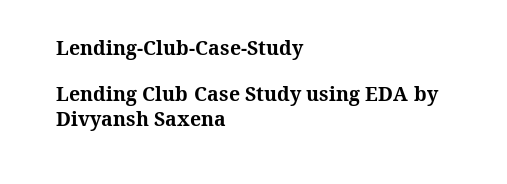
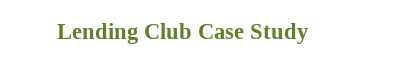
[56,40,304,60] Lending-Club-Case-Study // -> (57, 33) none
[306,86,439,106] [56,111,227,131] using EDA by Divyansh Saxena -> (310, 33) none

